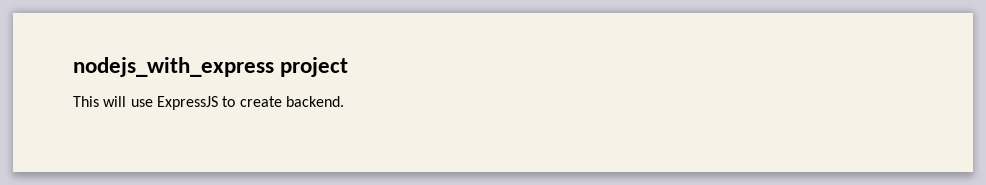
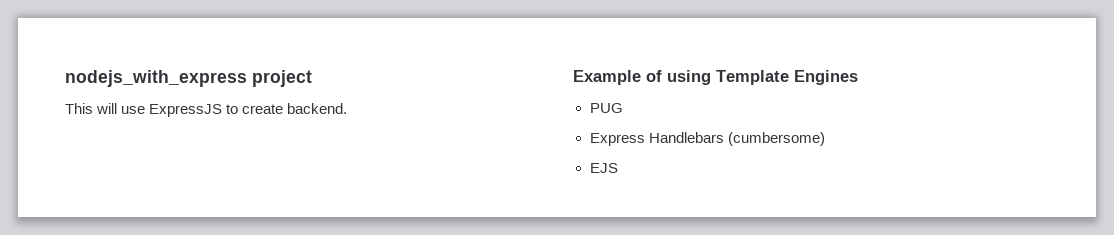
(344, 101) none -> [573,70,858,85] [589,103,623,113] [589,132,825,146] [589,163,618,173] // Example of using Template Engines // PUG // Express Handlebars (cumbersome) // EJS

